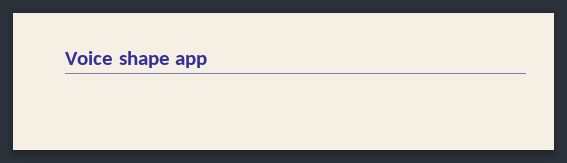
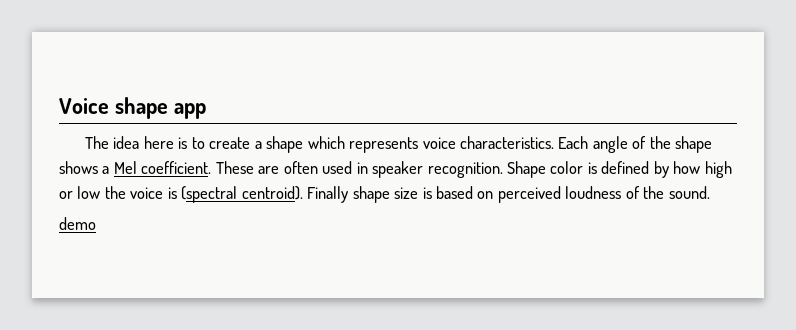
(208, 61) none -> [84,136,713,153] [59,161,732,178] [59,186,710,203] [59,217,96,230] // The idea here is to create a shape which represents voice characteristics. Each angle of the shape shows a Mel coefficient. These are often used in speaker recognition. Shape color is defined by how high or low the voice is (spectral centroid). Finally shape size is based on perceived loudness of the sound. // demo

